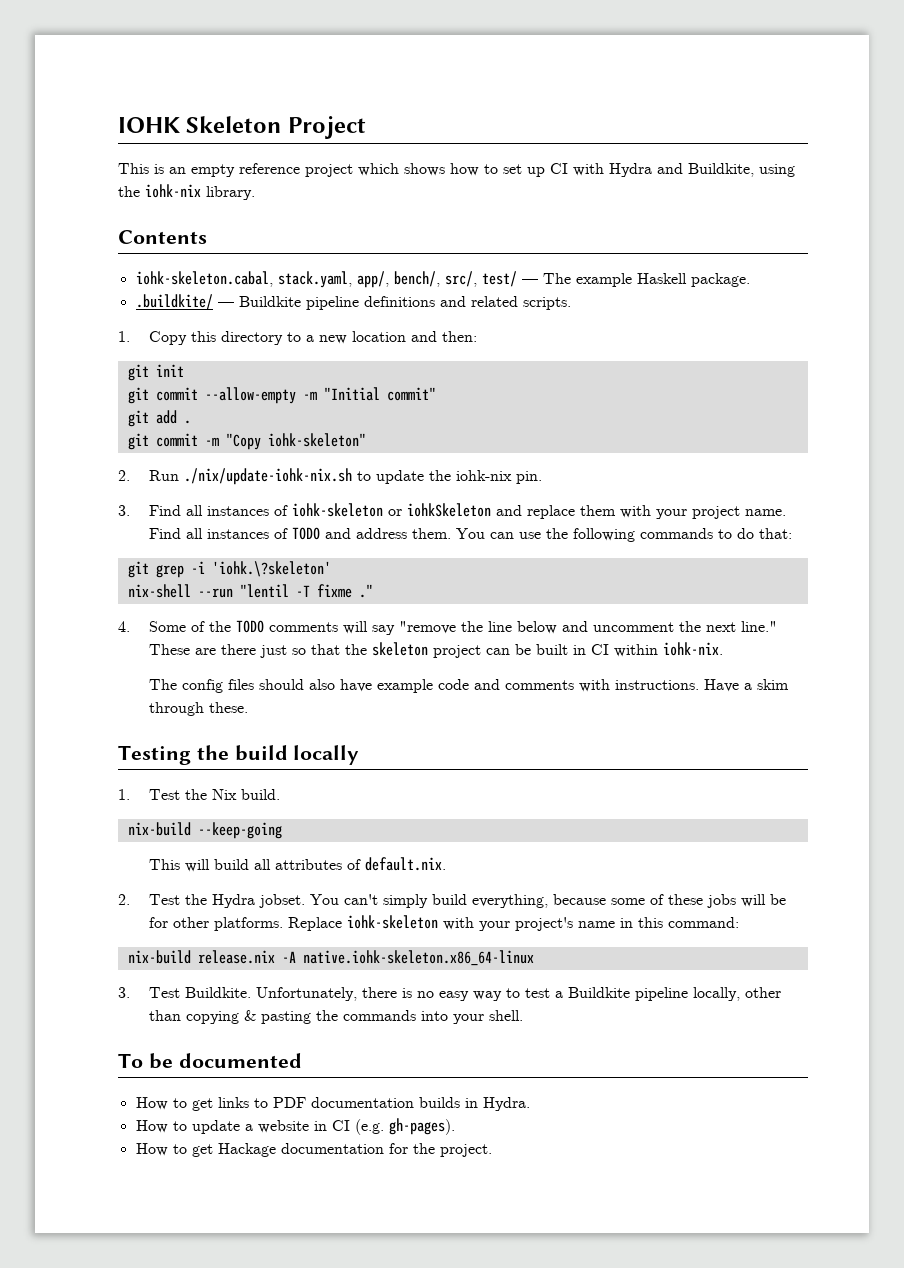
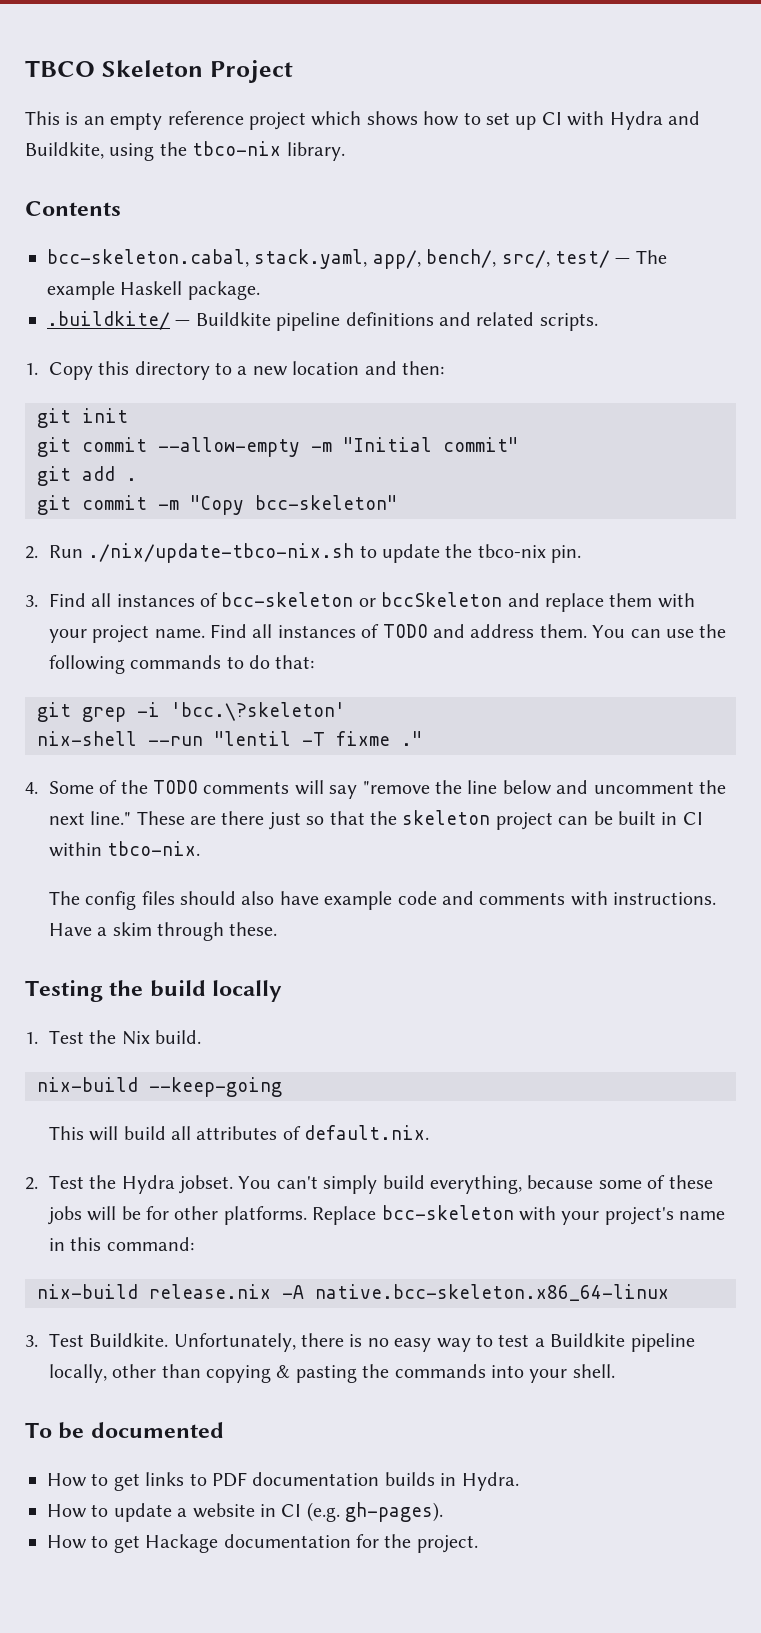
[118,117,180,133] IOHK -> [25,60,95,77] TBCO
[145,184,201,198] iohk-nix -> [192,141,282,156] tbco-nix
[135,271,273,287] iohk-skeleton.cabal, -> [47,249,249,267] bcc-skeleton.cabal,
[267,433,366,447] iohk-skeleton" -> [255,495,397,510] bcc-skeleton"
[183,468,352,485] ./nix/update-iohk-nix.sh -> [88,543,355,563] ./nix/update-tbco-nix.sh
[455,470,512,481] iohk-nix -> [477,544,546,558] tbco-nix
[291,503,491,517] iohk-skeleton or iohkSkeleton -> [221,592,503,607] bcc-skeleton or bccSkeleton
[211,561,331,577] 'iohk.\?skeleton' -> [171,702,345,721] 'bcc.\?skeleton'
[662,642,723,656] iohk-nix. -> [107,841,201,856] tbco-nix.
[346,915,438,929] iohk-skeleton -> [381,1205,514,1220] bcc-skeleton
[302,950,534,966] native.iohk-skeleton.x86_64-linux -> [315,1284,669,1301] native.bcc-skeleton.x86_64-linux

